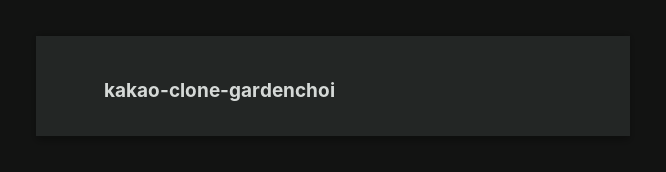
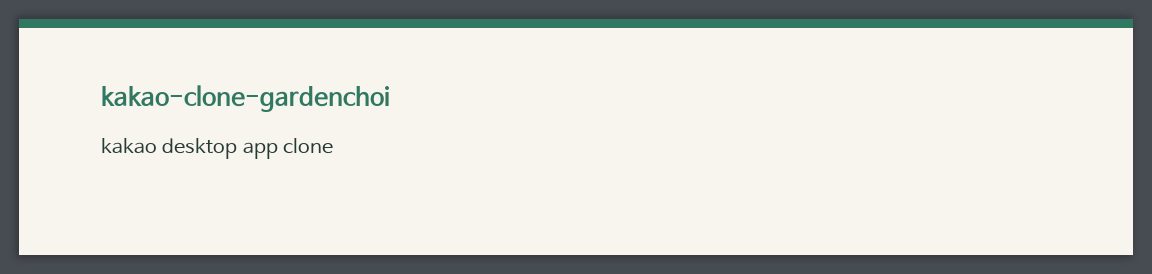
(335, 92) none -> [101,138,333,159] // kakao desktop app clone

